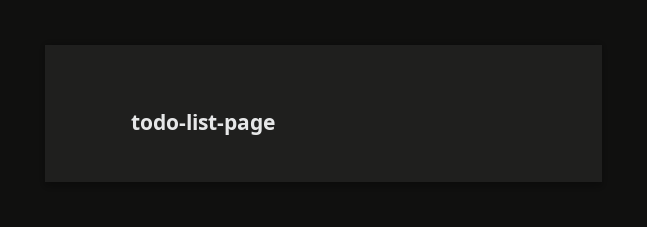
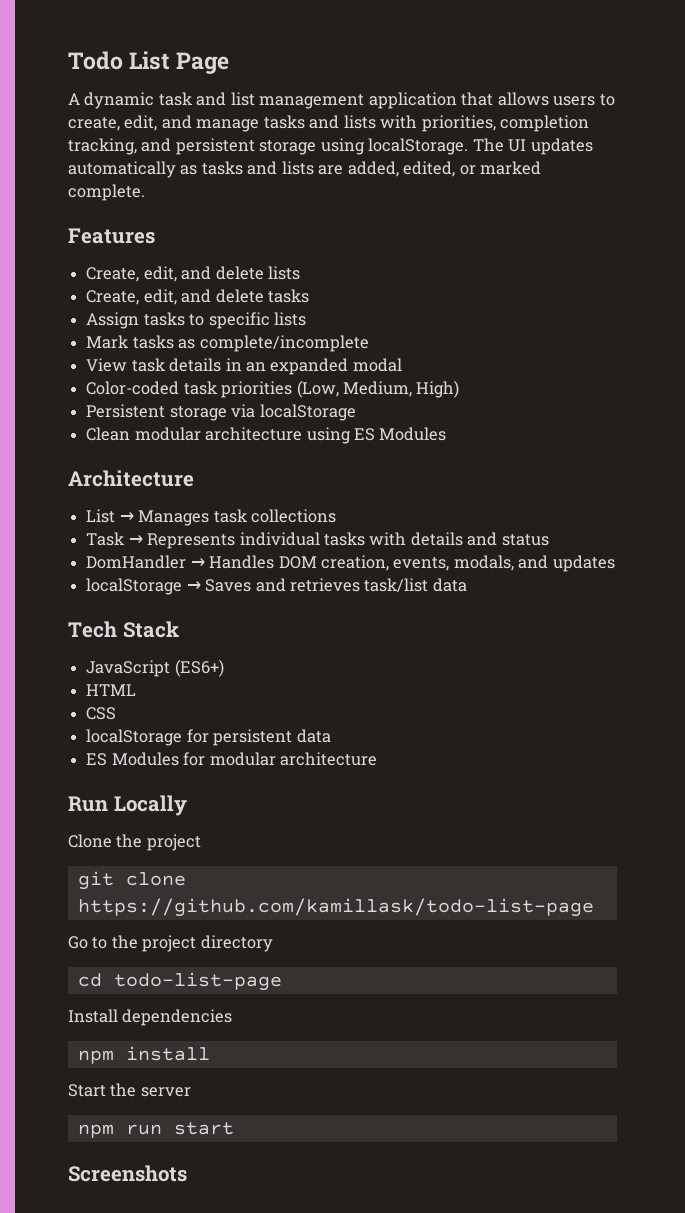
[131,114,275,135] todo-list-page -> [68,51,230,74] [68,92,615,109] [68,115,590,132] [68,138,593,155] [68,161,542,178] [68,184,145,201] [68,228,155,244] [86,266,300,282] [86,289,309,305] [86,312,306,329] [86,335,369,352] [86,358,402,375] [86,380,460,398] [86,404,356,421] [86,427,447,444] [68,470,194,487] [86,509,336,526] [86,532,549,549] [86,555,615,572] [86,578,467,595] [68,621,179,638] [86,659,224,677] [86,684,137,696] [86,707,117,720] [86,729,331,746] [86,752,377,766] [68,795,187,816] [68,834,201,851] [77,871,186,890] [77,898,594,917] [68,935,273,952] [77,972,282,991] [68,1009,233,1026] [77,1046,210,1064] [68,1083,191,1097] [77,1122,234,1138] [68,1165,187,1182] Todo List Page // A dynamic task and list management application that allows users to create, edit, and manage tasks and lists with priorities, completion tracking, and persistent storage using localStorage. The UI updates automatically as tasks and lists are added, edited, or marked complete. // Features // Create, edit, and delete lists // Create, edit, and delete tasks // Assign tasks to specific lists // Mark tasks as complete/incomplete // View task details in an expanded modal // Color-coded task priorities (Low, Medium, High) // Persistent storage via localStorage // Clean modular architecture using ES Modules // Architecture // List → Manages task collections // Task → Represents individual tasks with details and status // DomHandler → Handles DOM creation, events, modals, and updates // localStorage → Saves and retrieves task/list data // Tech Stack // JavaScript (ES6+) // HTML // CSS // localStorage for persistent data // ES Modules for modular architecture // Run Locally // Clone the project // git clone https://github.com/kamillask/todo-list-page // Go to the project directory // cd todo-list-page // Install dependencies // npm install // Start the server // npm run start // Screenshots

